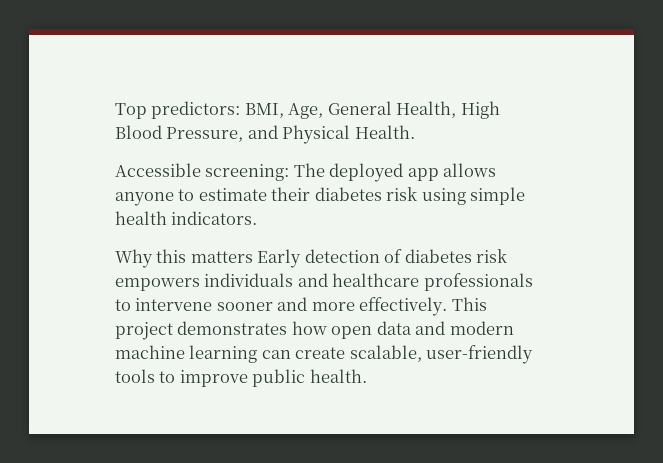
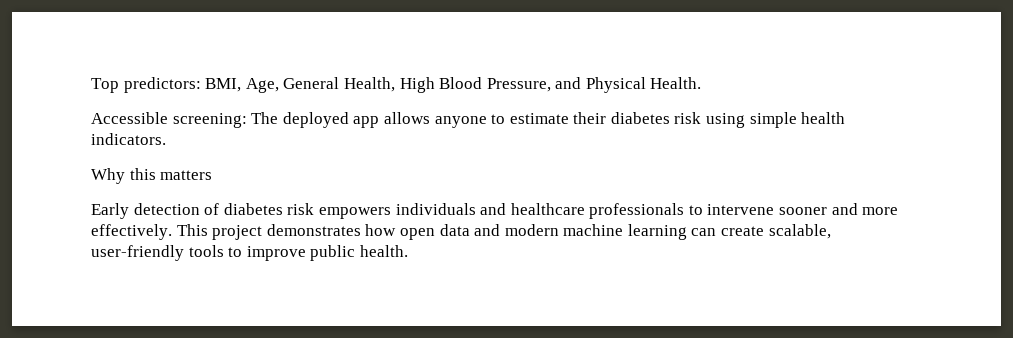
(253, 257) none -> (213, 175) //

